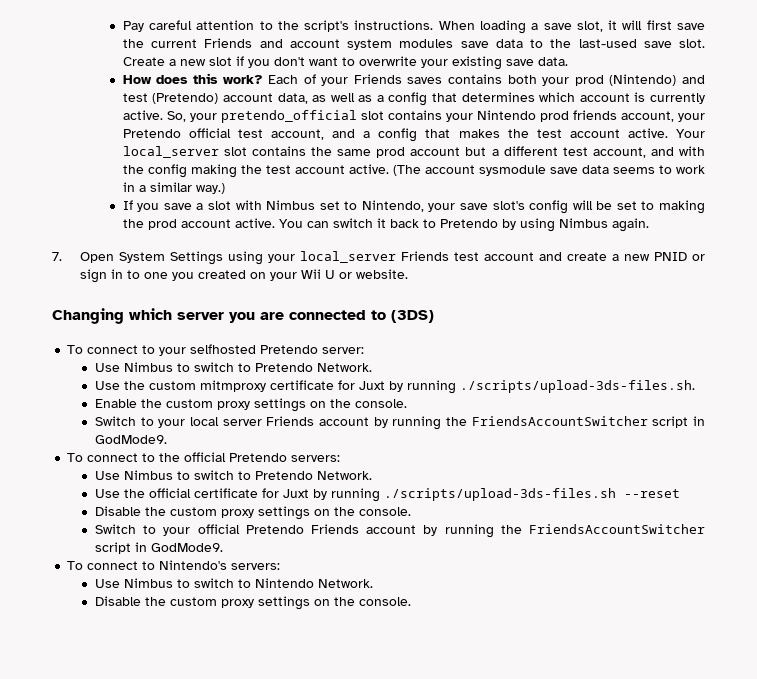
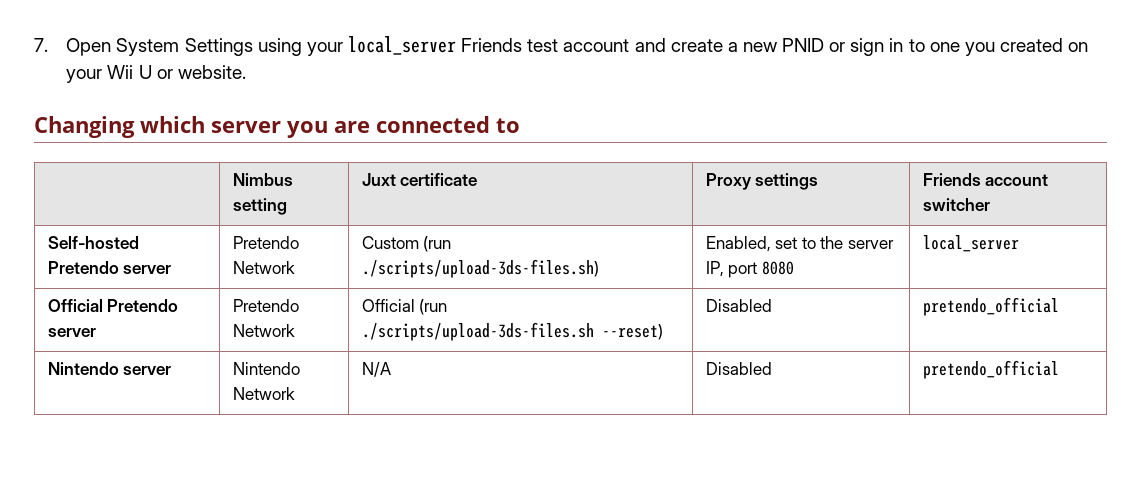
[122,20,705,34] [122,38,705,50] [122,56,568,70] [122,73,706,86] [122,92,706,106] [122,110,706,123] [122,128,705,142] [122,146,705,158] [122,164,705,178] [122,182,225,194] [122,200,706,214] [122,218,649,232] Pay careful attention to the script's instructions. When loading a save slot, it will first save the current Friends and account system modules save data to the last-used save slot. Create a new slot if you don't want to overwrite your existing save data. // How does this work? Each of your Friends saves contains both your prod (Nintendo) and test (Pretendo) account data, as well as a config that determines which account is currently active. So, your pretendo_official slot contains your Nintendo prod friends account, your Pretendo official test account, and a config that makes the test account active. Your local_server slot contains the same prod account but a different test account, and with the config making the test account active. (The account sysmodule save data seems to work in a similar way.) // If you save a slot with Nimbus set to Nintendo, your save slot's config will be set to making the prod account active. You can switch it back to Pretendo by using Nimbus again. // -> (34, 45) none
[391,310,434,323] [67,344,365,356] [95,362,373,372] [95,380,696,394] [95,398,408,412] [95,416,705,430] [95,435,168,444] [67,452,341,462] [95,470,373,480] [95,488,681,502] [95,506,412,520] [95,524,705,538] [95,542,224,554] [67,560,281,570] [95,578,374,588] [95,596,412,610] (3DS) // To connect to your selfhosted Pretendo server: // Use Nimbus to switch to Pretendo Network. // Use the custom mitmproxy certificate for Juxt by running ./scripts/upload-3ds-files.sh. // Enable the custom proxy settings on the console. // Switch to your local server Friends account by running the FriendsAccountSwitcher script in GodMode9. // To connect to the official Pretendo servers: // Use Nimbus to switch to Pretendo Network. // Use the official certificate for Juxt by running ./scripts/upload-3ds-files.sh --reset // Disable the custom proxy settings on the console. // Switch to your official Pretendo Friends account by running the FriendsAccountSwitcher script in GodMode9. // To connect to Nintendo's servers: // Use Nimbus to switch to Nintendo Network. // Disable the custom proxy settings on the console. -> [232,173,293,186] [232,198,287,215] [361,173,478,186] [705,173,819,190] [922,173,1049,186] [922,198,990,211] [47,236,139,249] [47,261,172,274] [232,236,299,249] [232,261,295,274] [361,236,452,252] [361,259,599,278] [705,236,894,252] [705,261,794,278] [922,235,1019,252] [47,299,179,312] [47,328,96,337] [232,299,299,312] [232,324,295,337] [361,299,448,315] [361,322,663,341] [705,299,772,312] [922,297,1059,316] [47,362,172,375] [232,362,300,375] [232,387,295,400] [361,362,391,377] [705,362,772,375] [922,360,1059,379] // | Nimbus setting | Juxt certificate | Proxy settings | Friends account switcher // Self-hosted Pretendo server | Pretendo Network | Custom (run ./scripts/upload-3ds-files.sh) | Enabled, set to the server IP, port 8080 | local_server // Official Pretendo server | Pretendo Network | Official (run ./scripts/upload-3ds-files.sh --reset) | Disabled | pretendo_official // Nintendo server | Nintendo Network | N/A | Disabled | pretendo_official

